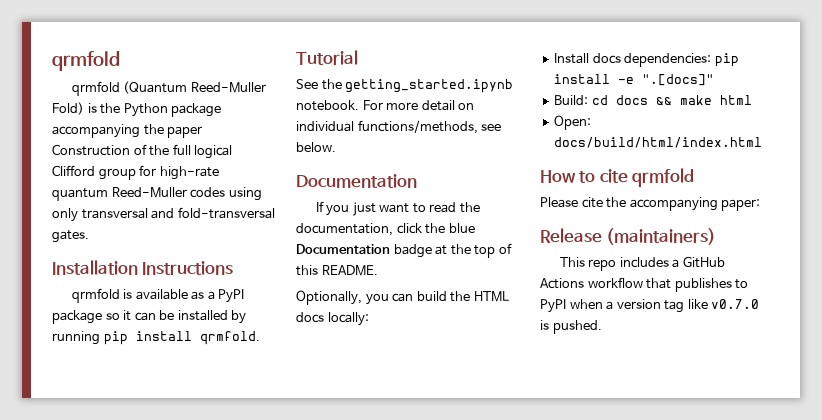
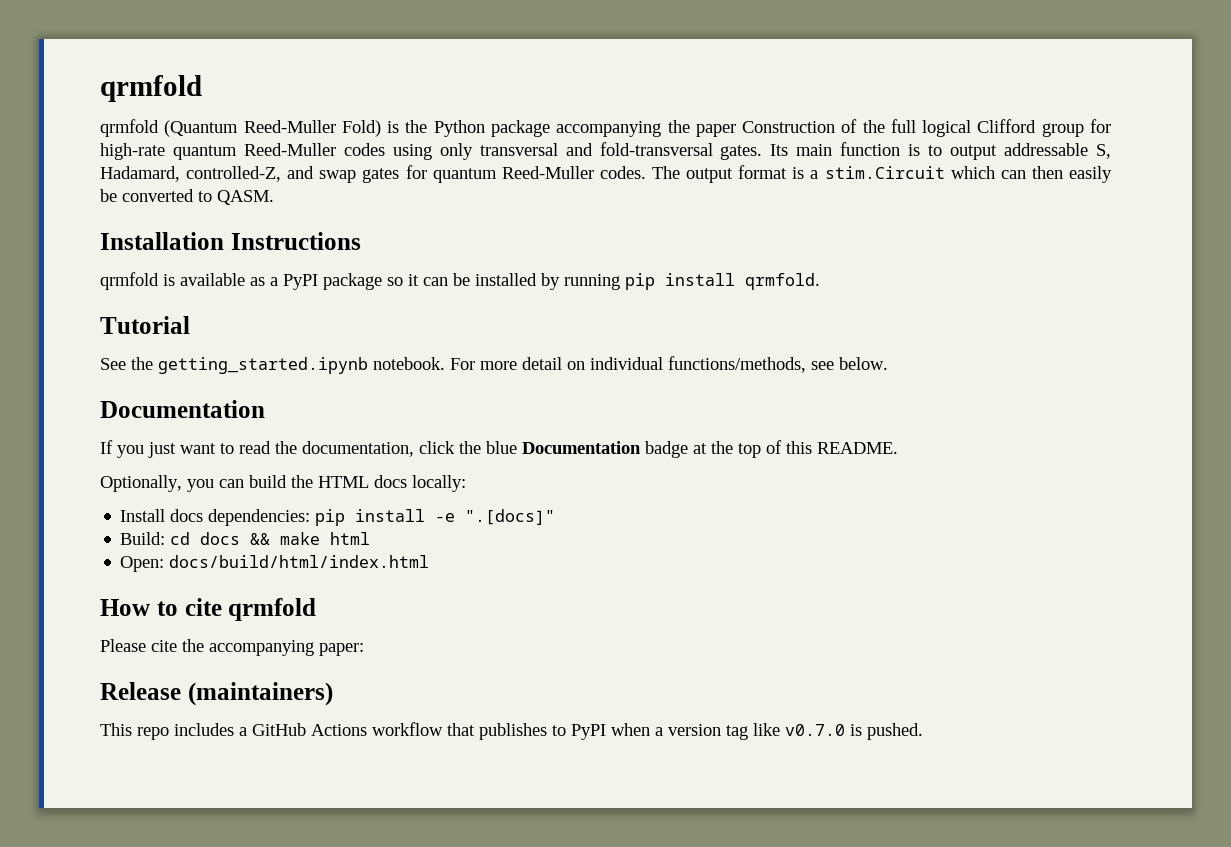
(89, 236) none -> [770,142,1112,160] [100,165,1112,183] [100,189,274,205] Its main function is to output addressable S, Hadamard, controlled-Z, and swap gates for quantum Reed-Muller codes. The output format is a stim.Circuit which can then easily be converted to QASM.

